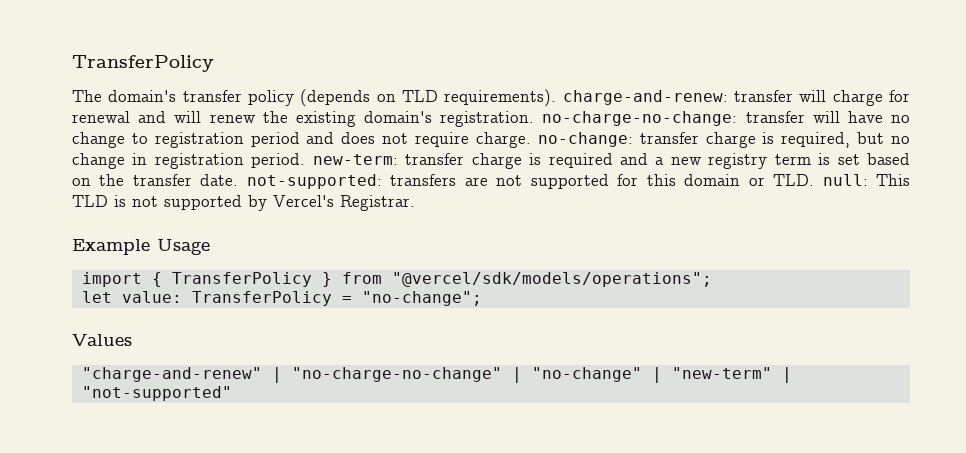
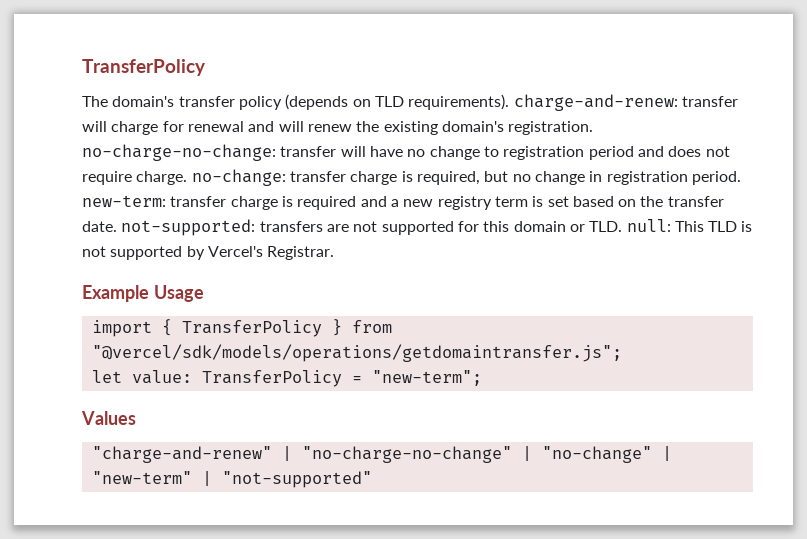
[391,272,712,287] "@vercel/sdk/models/operations"; -> [91,344,622,362] "@vercel/sdk/models/operations/getdomaintransfer.js";
[361,291,482,306] "no-change"; -> [371,370,482,386] "new-term";

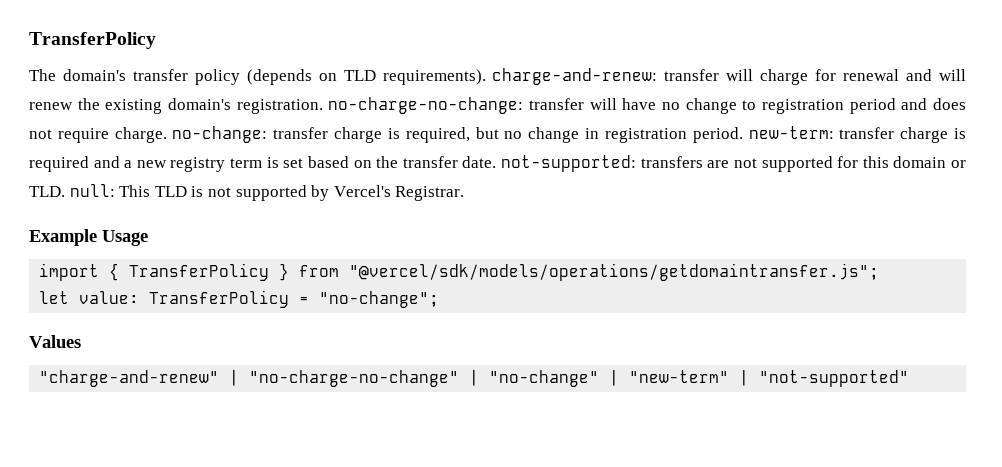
[371,370,482,386] "new-term"; -> [319,291,440,308] "no-change";

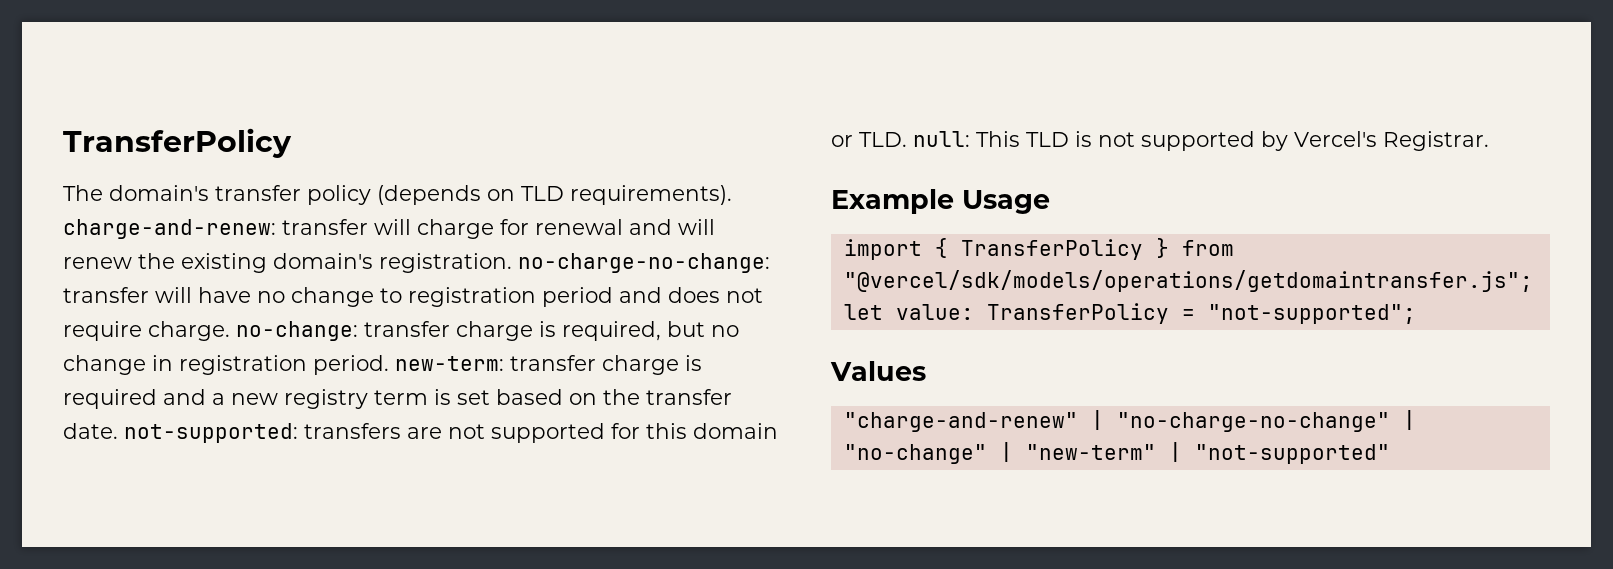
[319,291,440,308] "no-change"; -> [1207,304,1416,324] "not-supported";

